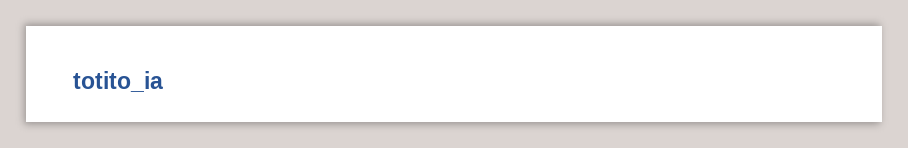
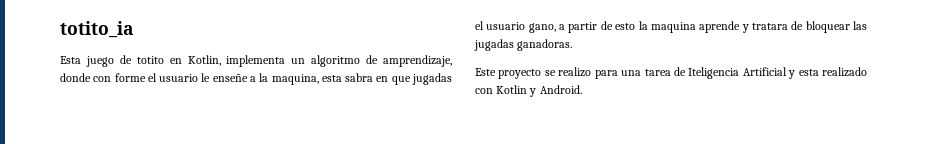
(163, 81) none -> [60,55,452,67] [60,73,452,85] [475,21,867,33] [474,39,573,51] [475,67,867,79] [475,85,582,97] // Esta juego de totito en Kotlin, implementa un algoritmo de amprendizaje, donde con forme el usuario le enseñe a la maquina, esta sabra en que jugadas el usuario gano, a partir de esto la maquina aprende y tratara de bloquear las jugadas ganadoras. // Este proyecto se realizo para una tarea de Iteligencia Artificial y esta realizado con Kotlin y Android.

